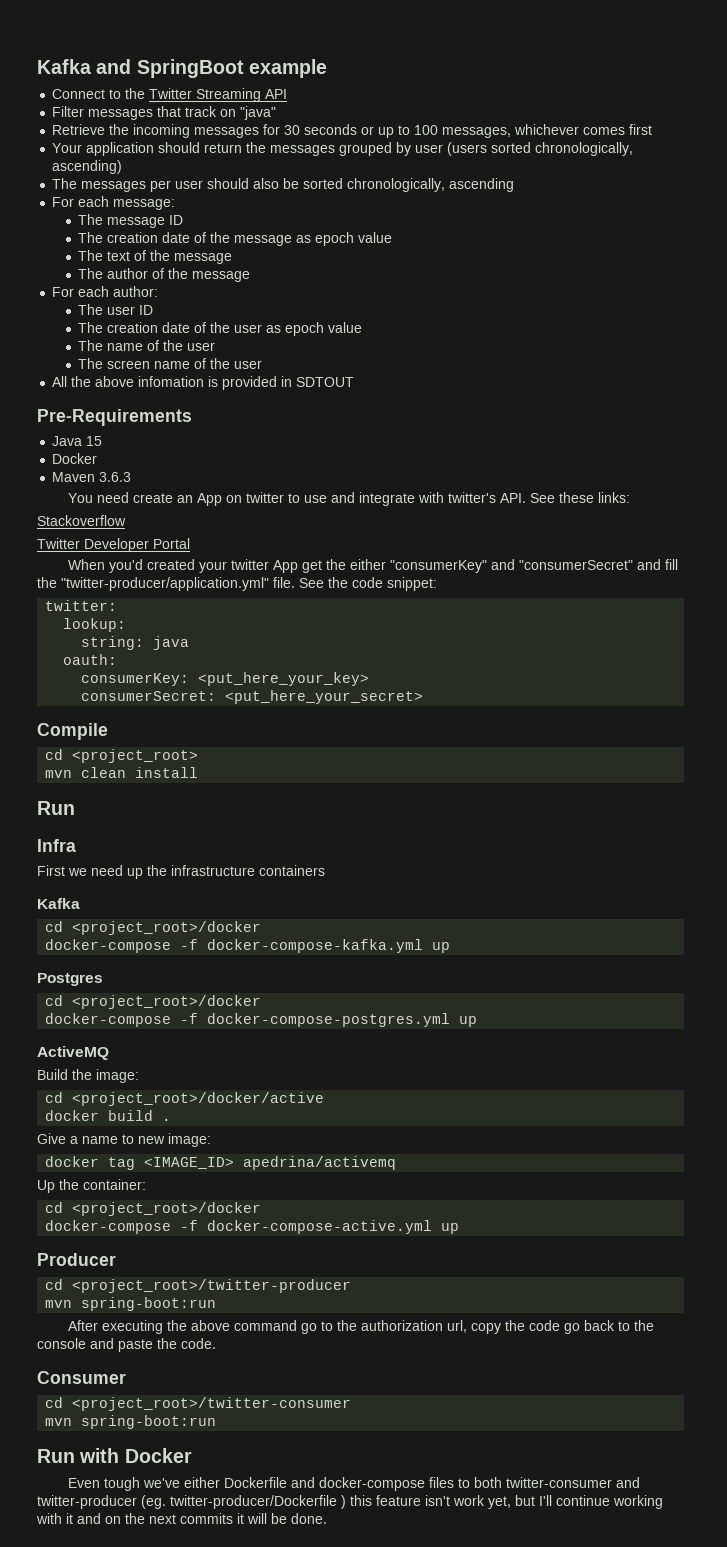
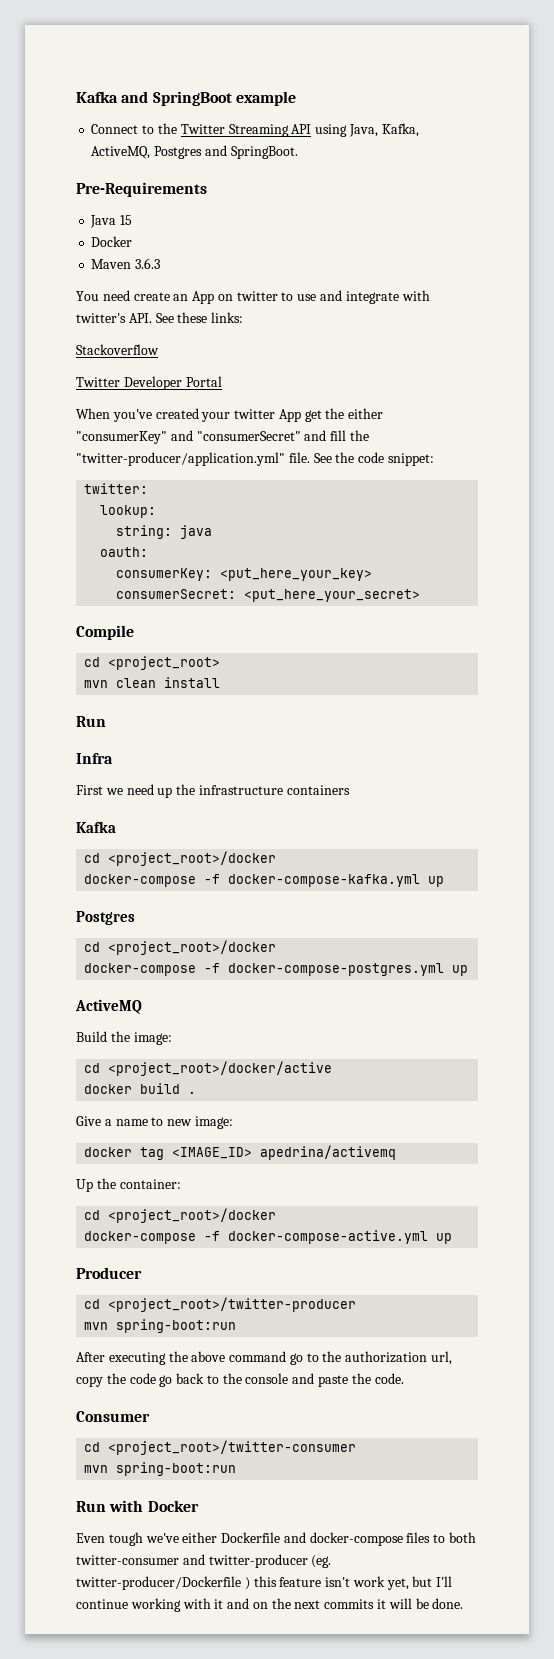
[52,106,277,120] [52,124,653,138] [52,142,634,156] [52,160,123,174] [52,178,515,192] [52,196,176,210] [78,214,184,228] [78,232,393,246] [78,250,233,264] [78,268,251,282] [52,286,159,297] [78,304,154,315] [78,322,363,336] [78,340,216,351] [78,358,263,369] [52,376,355,390] // Filter messages that track on "java" // Retrieve the incoming messages for 30 seconds or up to 100 messages, whichever comes first // Your application should return the messages grouped by user (users sorted chronologically, ascending) // The messages per user should also be sorted chronologically, ascending // For each message: // The message ID // The creation date of the message as epoch value // The text of the message // The author of the message // For each author: // The user ID // The creation date of the user as epoch value // The name of the user // The screen name of the user // All the above infomation is provided in SDTOUT -> [315,123,419,137] [91,145,298,159] using Java, Kafka, ActiveMQ, Postgres and SpringBoot.
[109,559,144,573] you'd -> [112,409,152,422] you've

